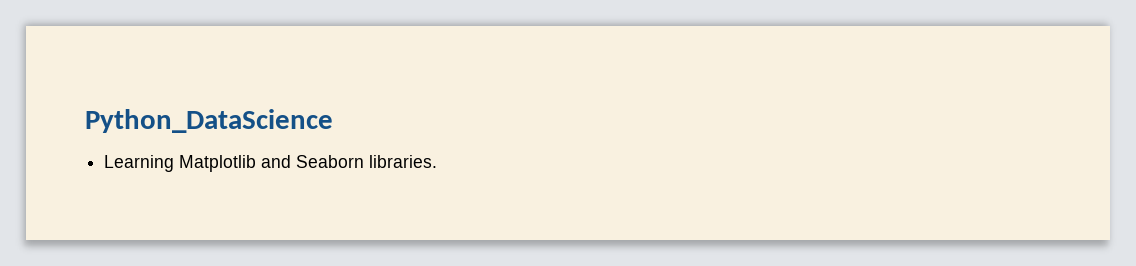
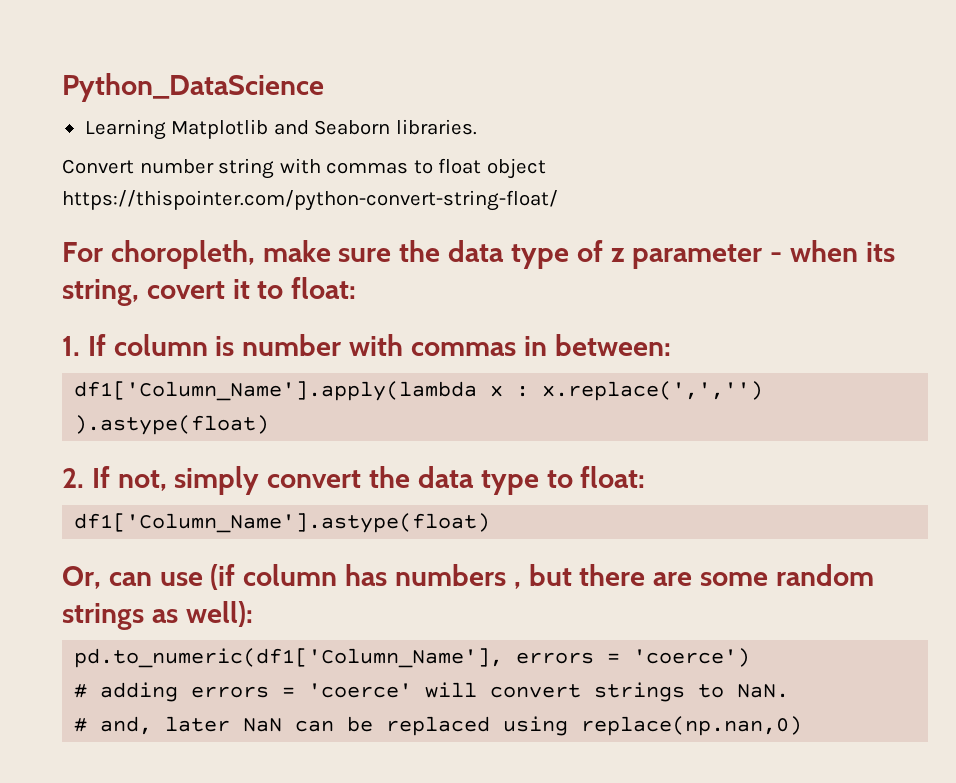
(438, 161) none -> [62,158,546,179] [62,190,558,211] [62,240,895,269] [62,277,357,306] [62,334,671,356] [74,381,764,401] [74,415,270,435] [62,466,646,495] [74,513,491,533] [62,564,874,590] [62,601,253,630] [74,648,751,668] [74,682,790,702] [74,716,803,736] // Convert number string with commas to float object https://thispointer.com/python-convert-string-float/ // For choropleth, make sure the data type of z parameter - when its string, covert it to float: // 1. If column is number with commas in between: // df1['Column_Name'].apply(lambda x : x.replace(',','') ).astype(float) // 2. If not, simply convert the data type to float: // df1['Column_Name'].astype(float) // Or, can use (if column has numbers , but there are some random strings as well): // pd.to_numeric(df1['Column_Name'], errors = 'coerce') // # adding errors = 'coerce' will convert strings to NaN. // # and, later NaN can be replaced using replace(np.nan,0)

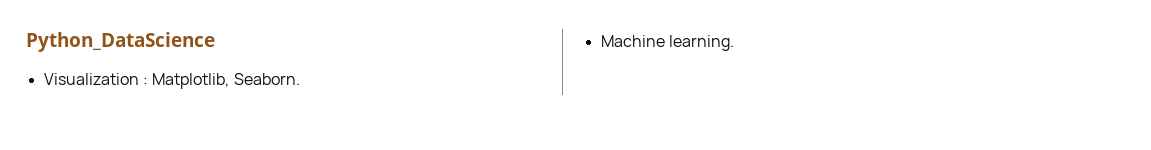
[84,119,477,140] [62,158,546,179] [62,190,558,211] [62,240,895,269] [62,277,357,306] [62,334,671,356] [74,381,764,401] [74,415,270,435] [62,466,646,495] [74,513,491,533] [62,564,874,590] [62,601,253,630] [74,648,751,668] [74,682,790,702] [74,716,803,736] Learning Matplotlib and Seaborn libraries. // Convert number string with commas to float object https://thispointer.com/python-convert-string-float/ // For choropleth, make sure the data type of z parameter - when its string, covert it to float: // 1. If column is number with commas in between: // df1['Column_Name'].apply(lambda x : x.replace(',','') ).astype(float) // 2. If not, simply convert the data type to float: // df1['Column_Name'].astype(float) // Or, can use (if column has numbers , but there are some random strings as well): // pd.to_numeric(df1['Column_Name'], errors = 'coerce') // # adding errors = 'coerce' will convert strings to NaN. // # and, later NaN can be replaced using replace(np.nan,0) -> [43,73,300,89] [600,35,734,51] Visualization : Matplotlib, Seaborn. // Machine learning.

